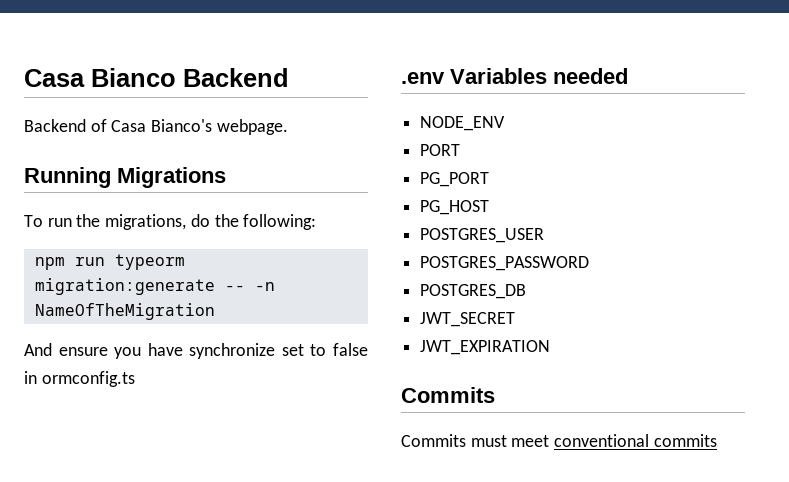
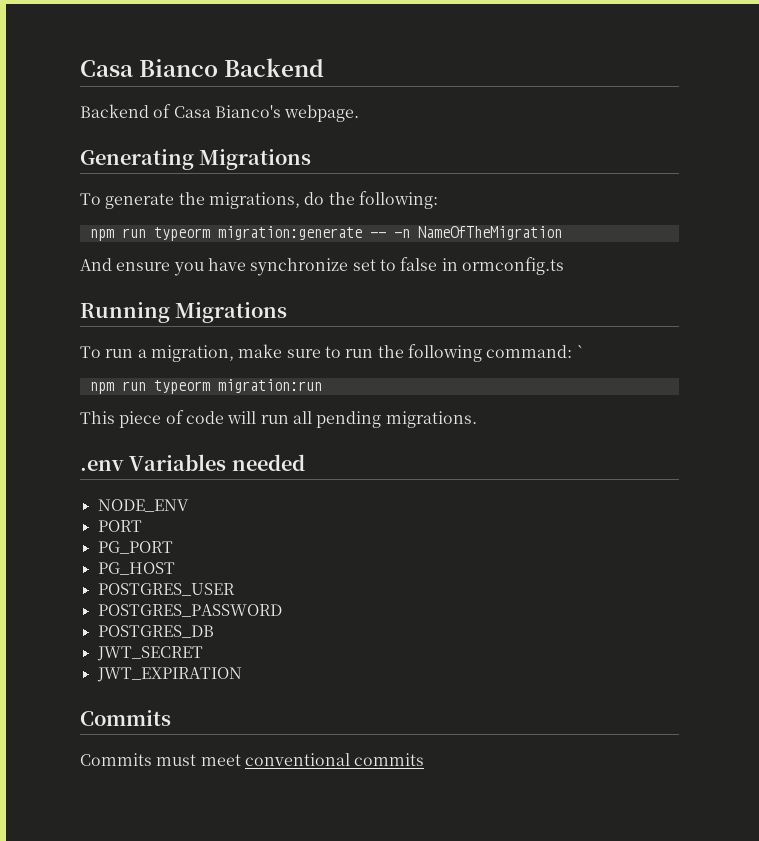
[24,167,226,188] [24,215,72,227] Running Migrations // To run -> [80,149,312,170] [80,193,175,209] Generating Migrations // To generate
(135, 379) none -> [80,302,288,323] [80,344,584,362] [89,379,322,394] [80,410,477,428] // Running Migrations // To run a migration, make sure to run the following command: ` // npm run typeorm migration:run // This piece of code will run all pending migrations.

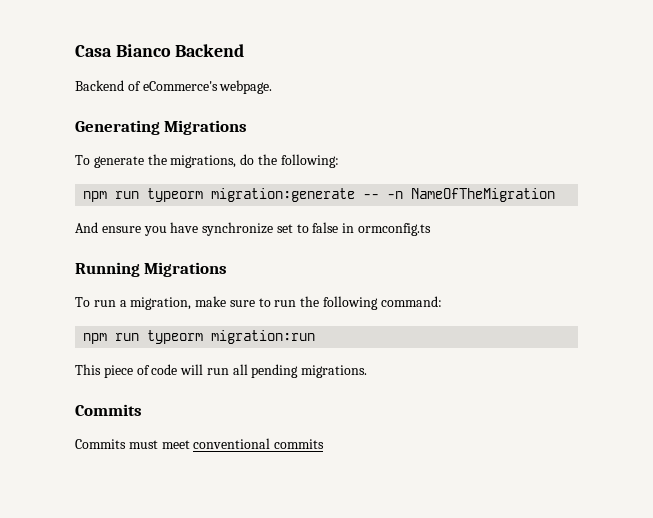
[173,105,281,118] Casa Bianco's -> [142,81,218,91] eCommerce's
[576,345,584,358] ` -> (442, 301) none
[80,454,305,471] [97,499,189,512] [97,520,142,532] [97,541,173,554] [97,562,175,575] [97,583,235,596] [97,604,282,617] [97,625,214,638] [96,646,203,661] [96,667,242,682] // .env Variables needed // NODE_ENV // PORT // PG_PORT // PG_HOST // POSTGRES_USER // POSTGRES_PASSWORD // POSTGRES_DB // JWT_SECRET // JWT_EXPIRATION -> (368, 371) none

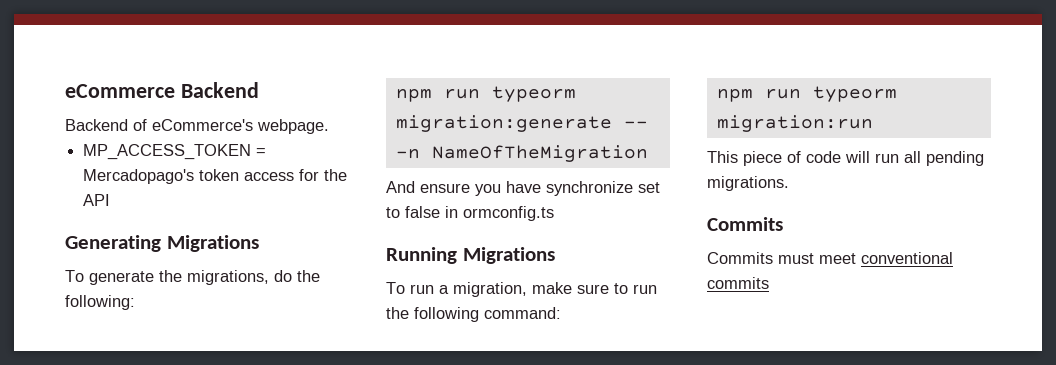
[75,44,171,57] Casa Bianco -> [65,84,175,98] eCommerce
(273, 87) none -> [83,144,267,160] [83,169,348,184] [83,194,111,206] // MP_ACCESS_TOKEN = Mercadopago's token access for the API

